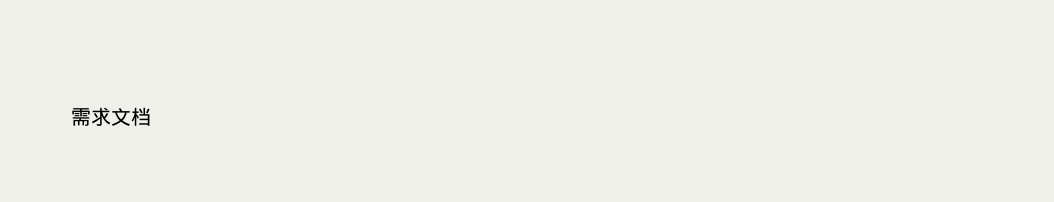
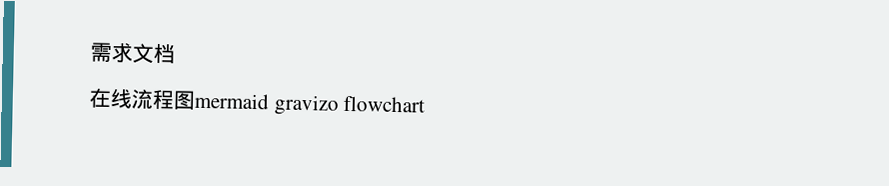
(151, 116) none -> [89,87,426,116] // 在线流程图mermaid gravizo flowchart

